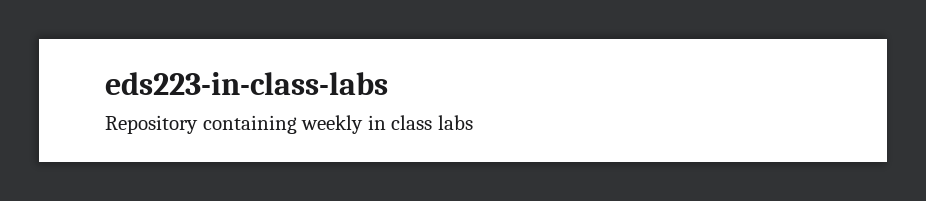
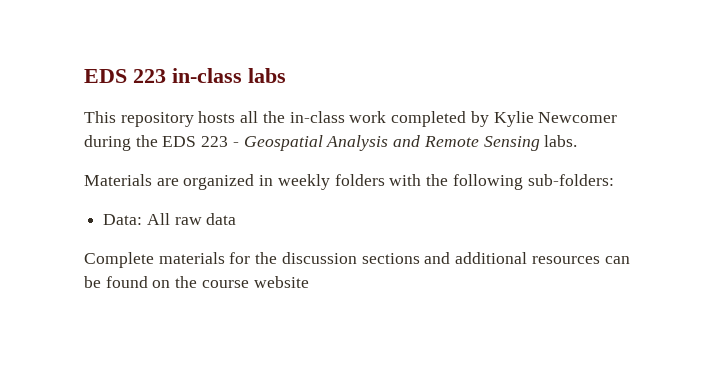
[105,72,388,95] [105,115,473,134] eds223-in-class-labs // Repository containing weekly in class labs -> [84,68,286,83] [84,111,618,127] [84,135,578,151] [84,174,614,190] [103,213,237,225] [84,252,630,268] [84,276,309,288] EDS 223 in-class labs // This repository hosts all the in-class work completed by Kylie Newcomer during the EDS 223 - Geospatial Analysis and Remote Sensing labs. // Materials are organized in weekly folders with the following sub-folders: // Data: All raw data // Complete materials for the discussion sections and additional resources can be found on the course website

